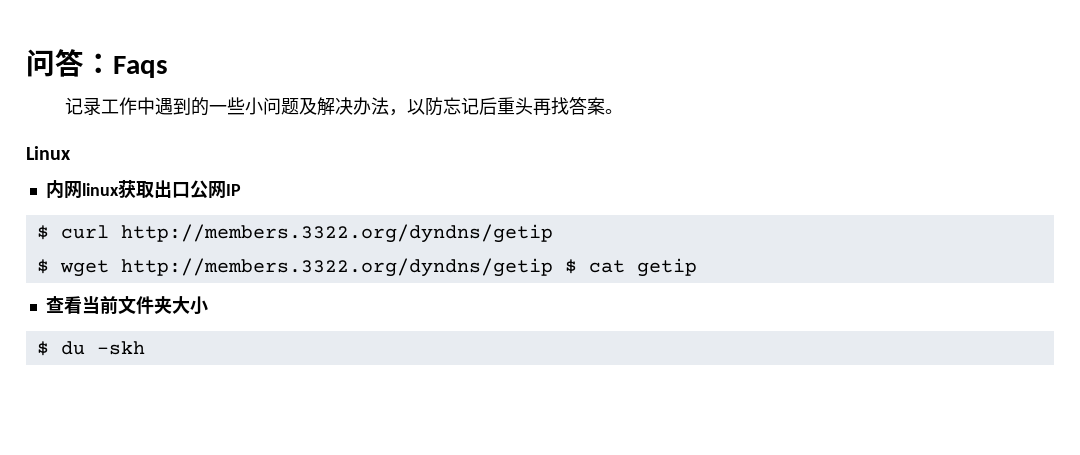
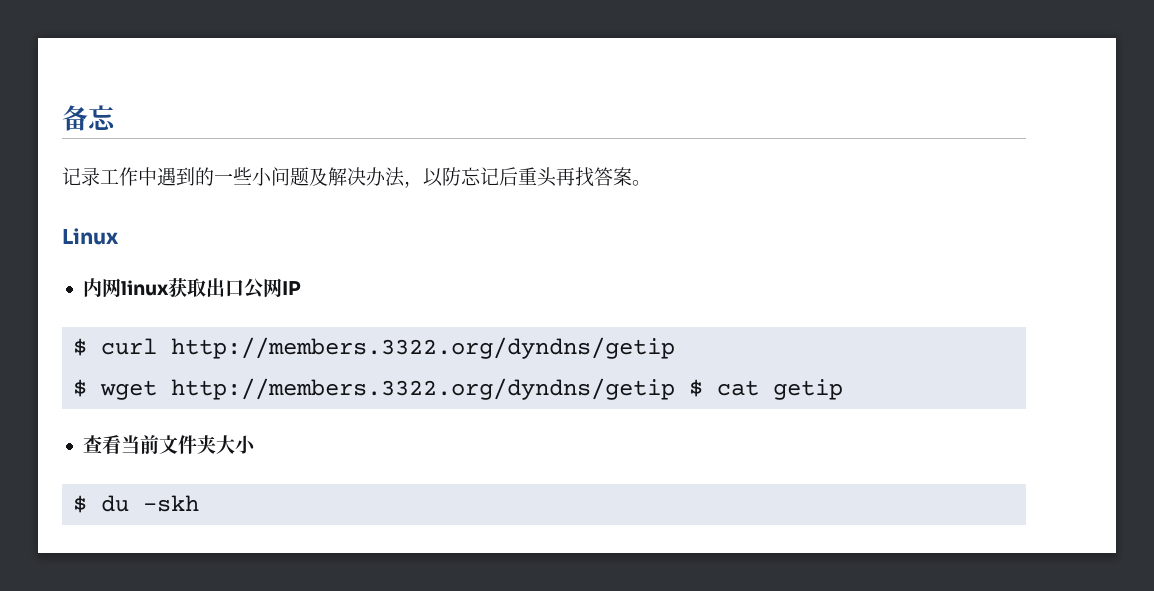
[26,49,168,78] 问答：Faqs -> [62,105,117,131] 备忘

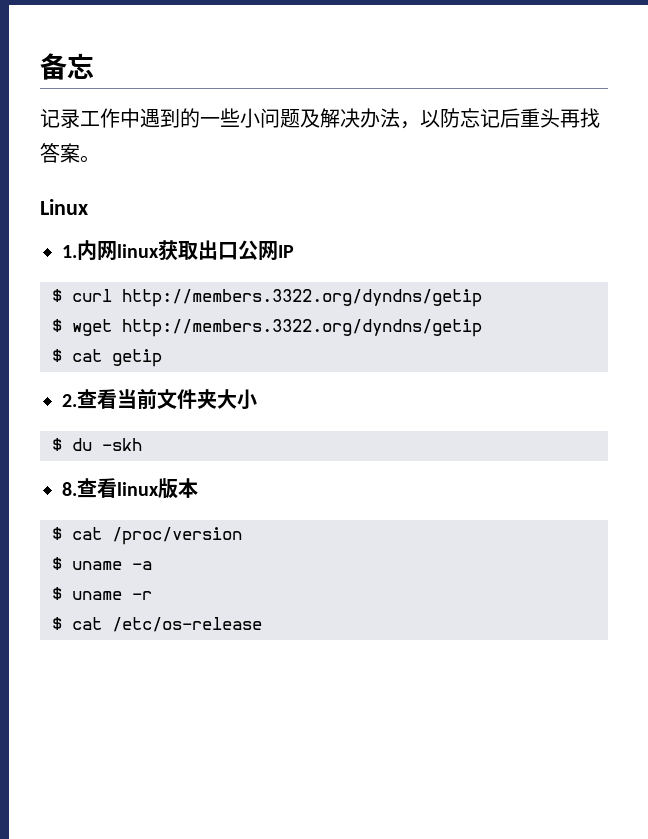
(119, 236) none -> [62,245,77,258] 1.
(676, 389) none -> (482, 328) //
(844, 389) none -> [62,394,77,407] 2.
(200, 503) none -> [62,478,198,499] [52,527,242,545] [52,557,152,570] [52,587,152,600] [52,617,262,632] // 8.查看linux版本 // $ cat /proc/version // $ uname -a // $ uname -r // $ cat /etc/os-release

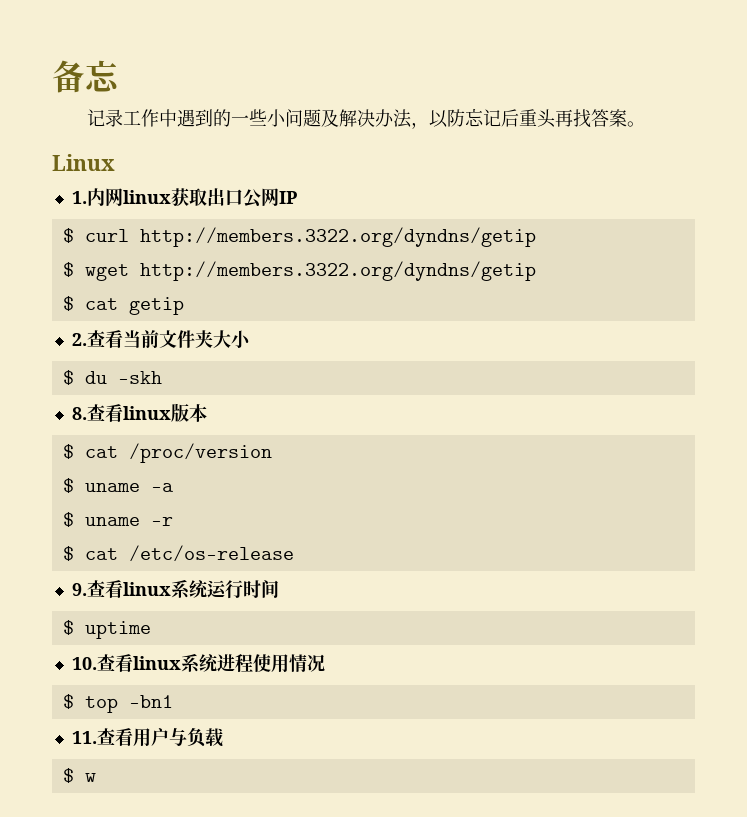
(262, 624) none -> [71,579,279,599] [62,620,151,639] [71,653,325,673] [62,694,173,713] [71,727,224,747] [62,768,96,783] // 9.查看linux系统运行时间 // $ uptime // 10.查看linux系统进程使用情况 // $ top -bn1 // 11.查看用户与负载 // $ w

